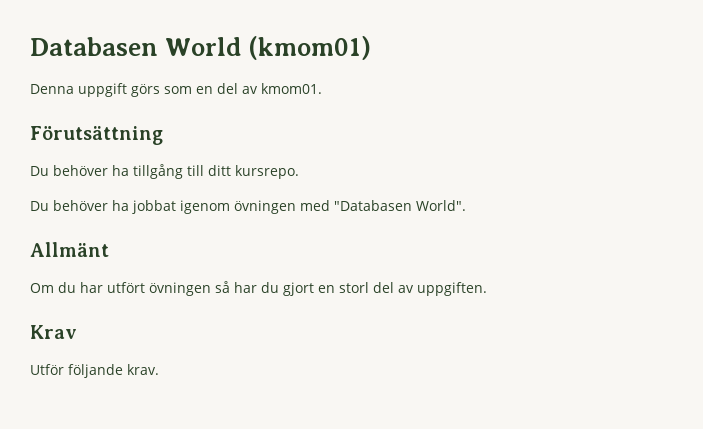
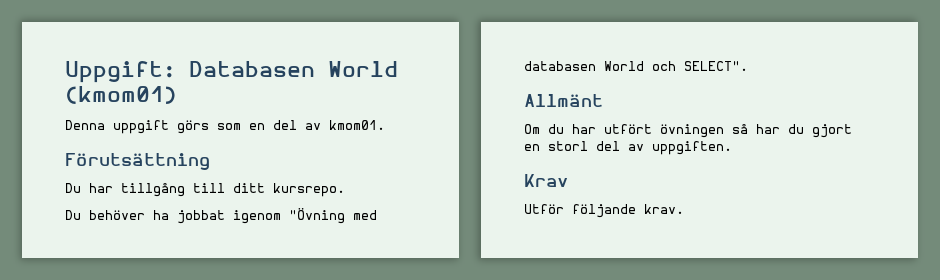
(30, 46) none -> [65,61,176,83] Uppgift:
[53,165,129,176] behöver ha -> [89,183,113,193] har
[234,200,466,214] övningen med "Databasen World". -> [289,208,377,224] [524,61,748,71] "Övning med databasen World och SELECT".

